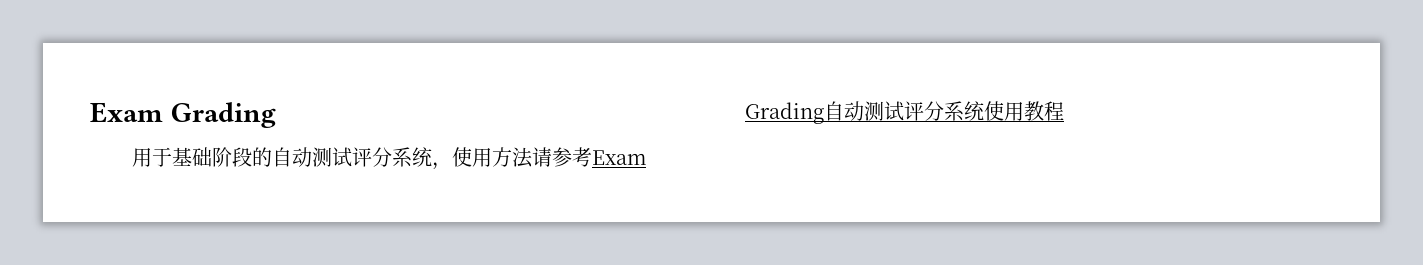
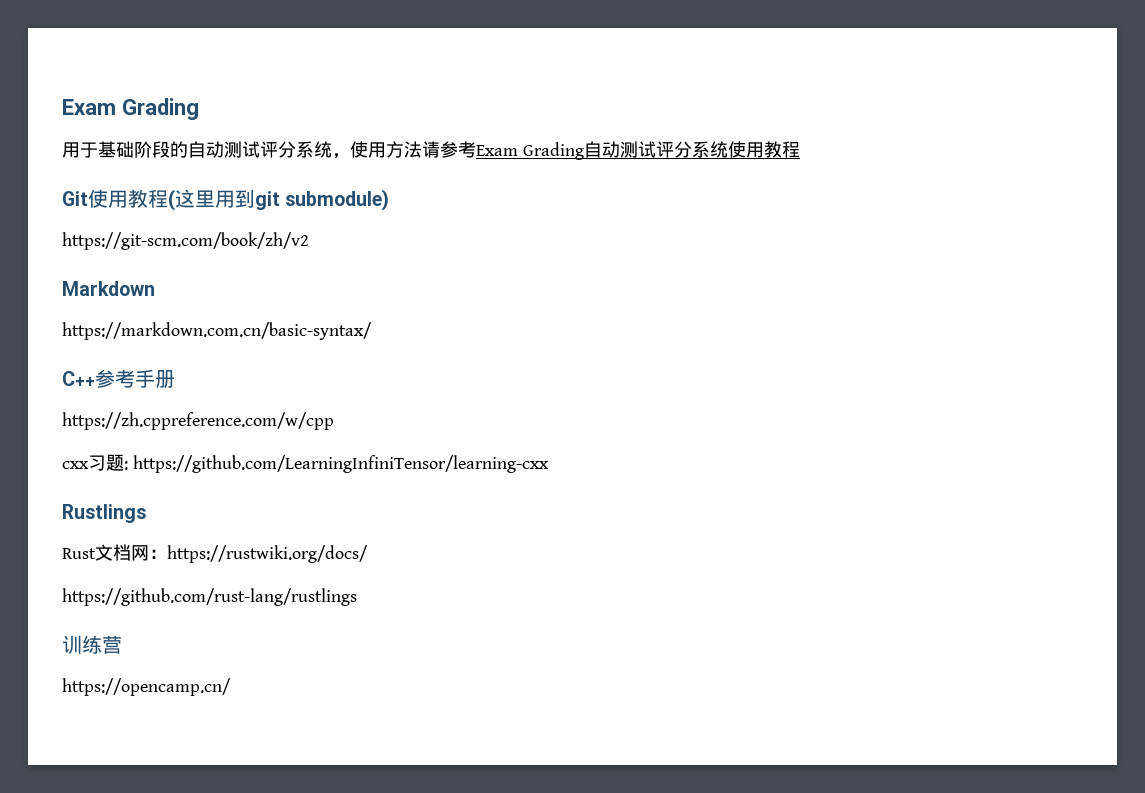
(1064, 111) none -> [62,189,390,211] [62,232,309,250] [62,281,155,296] [62,322,372,340] [62,369,175,388] [62,412,334,430] [62,454,549,473] [62,504,146,523] [62,544,368,563] [62,588,357,606] [62,635,122,654] [62,678,231,696] // Git使用教程(这里用到git submodule) // https://git-scm.com/book/zh/v2 // Markdown // https://markdown.com.cn/basic-syntax/ // C++参考手册 // https://zh.cppreference.com/w/cpp // cxx习题: https://github.com/LearningInfiniTensor/learning-cxx // Rustlings // Rust文档网：https://rustwiki.org/docs/ // https://github.com/rust-lang/rustlings // 训练营 // https://opencamp.cn/

